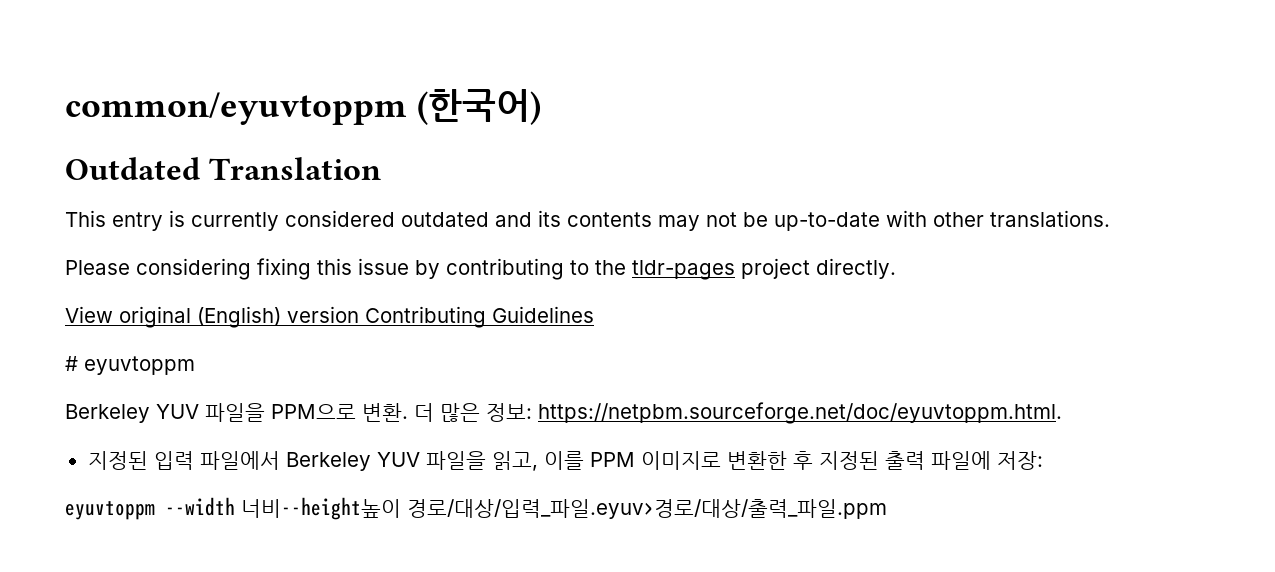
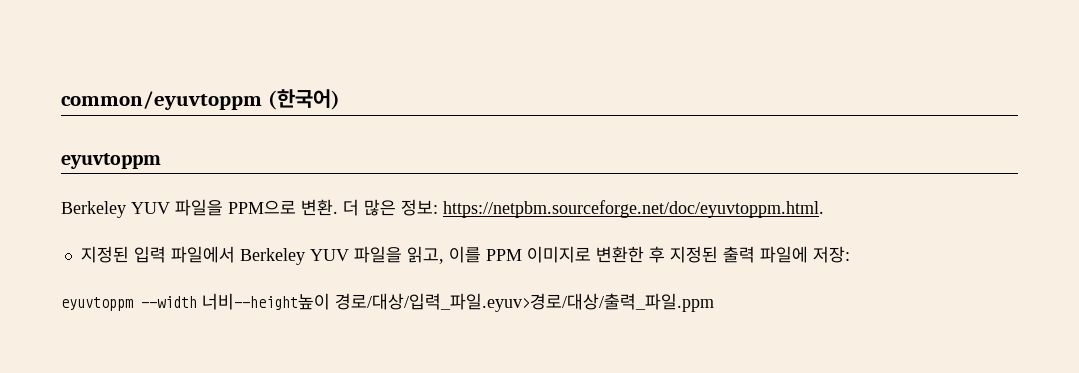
[65,157,381,180] [65,210,1110,231] [65,258,896,280] [65,306,594,328] [65,356,78,371] Outdated Translation // This entry is currently considered outdated and its contents may not be up-to-date with other translations. // Please considering fixing this issue by contributing to the tldr-pages project directly. // View original (English) version Contributing Guidelines // # -> (340, 99) none

